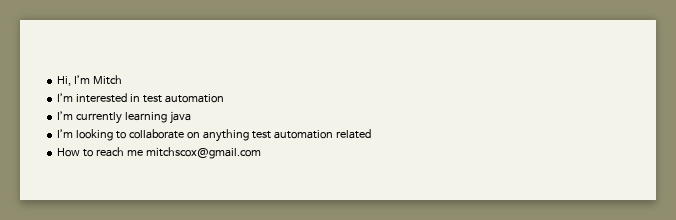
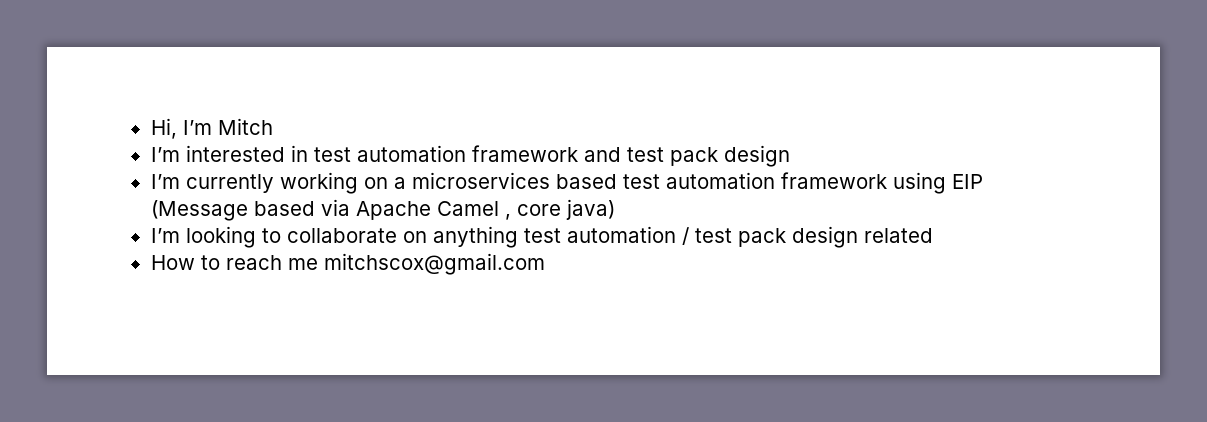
[57,111,192,124] // I’m currently learning java -> [471,145,790,167] [150,172,983,194] [150,199,615,221] framework and test pack design // I’m currently working on a microservices based test automation framework using EIP (Message based via Apache Camel , core java)
(333, 134) none -> [681,226,858,248] / test pack design

